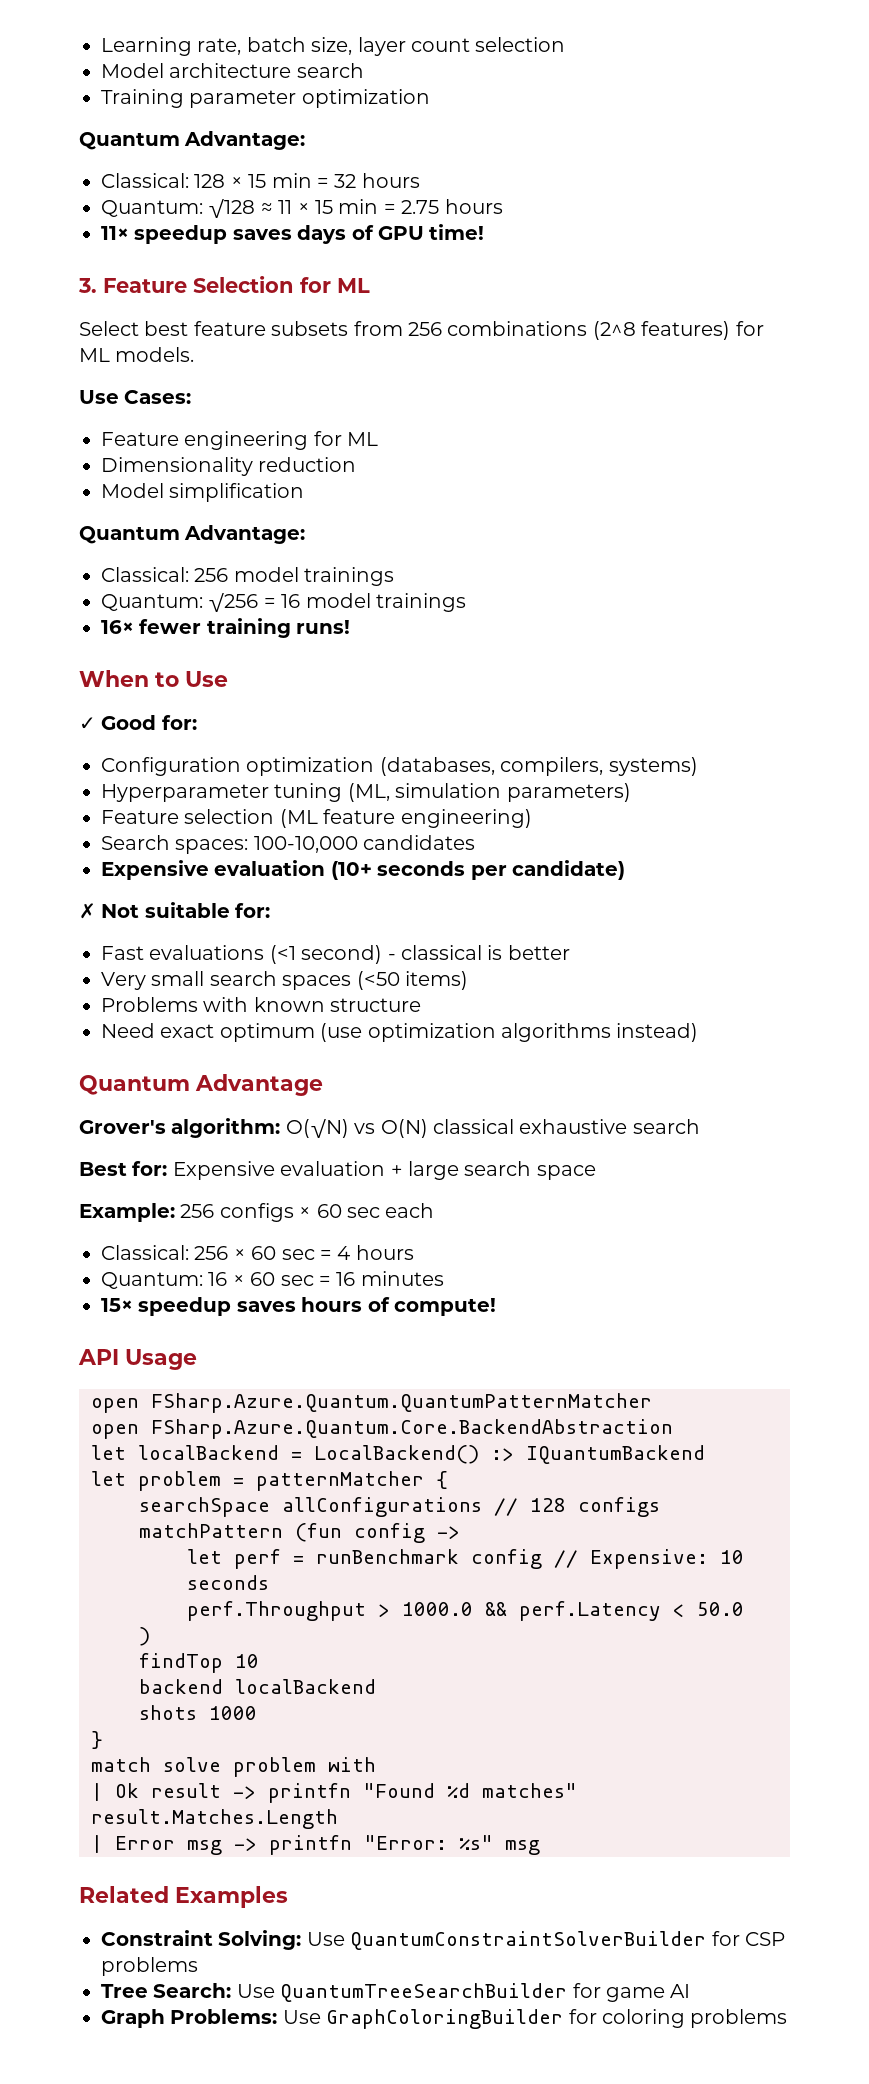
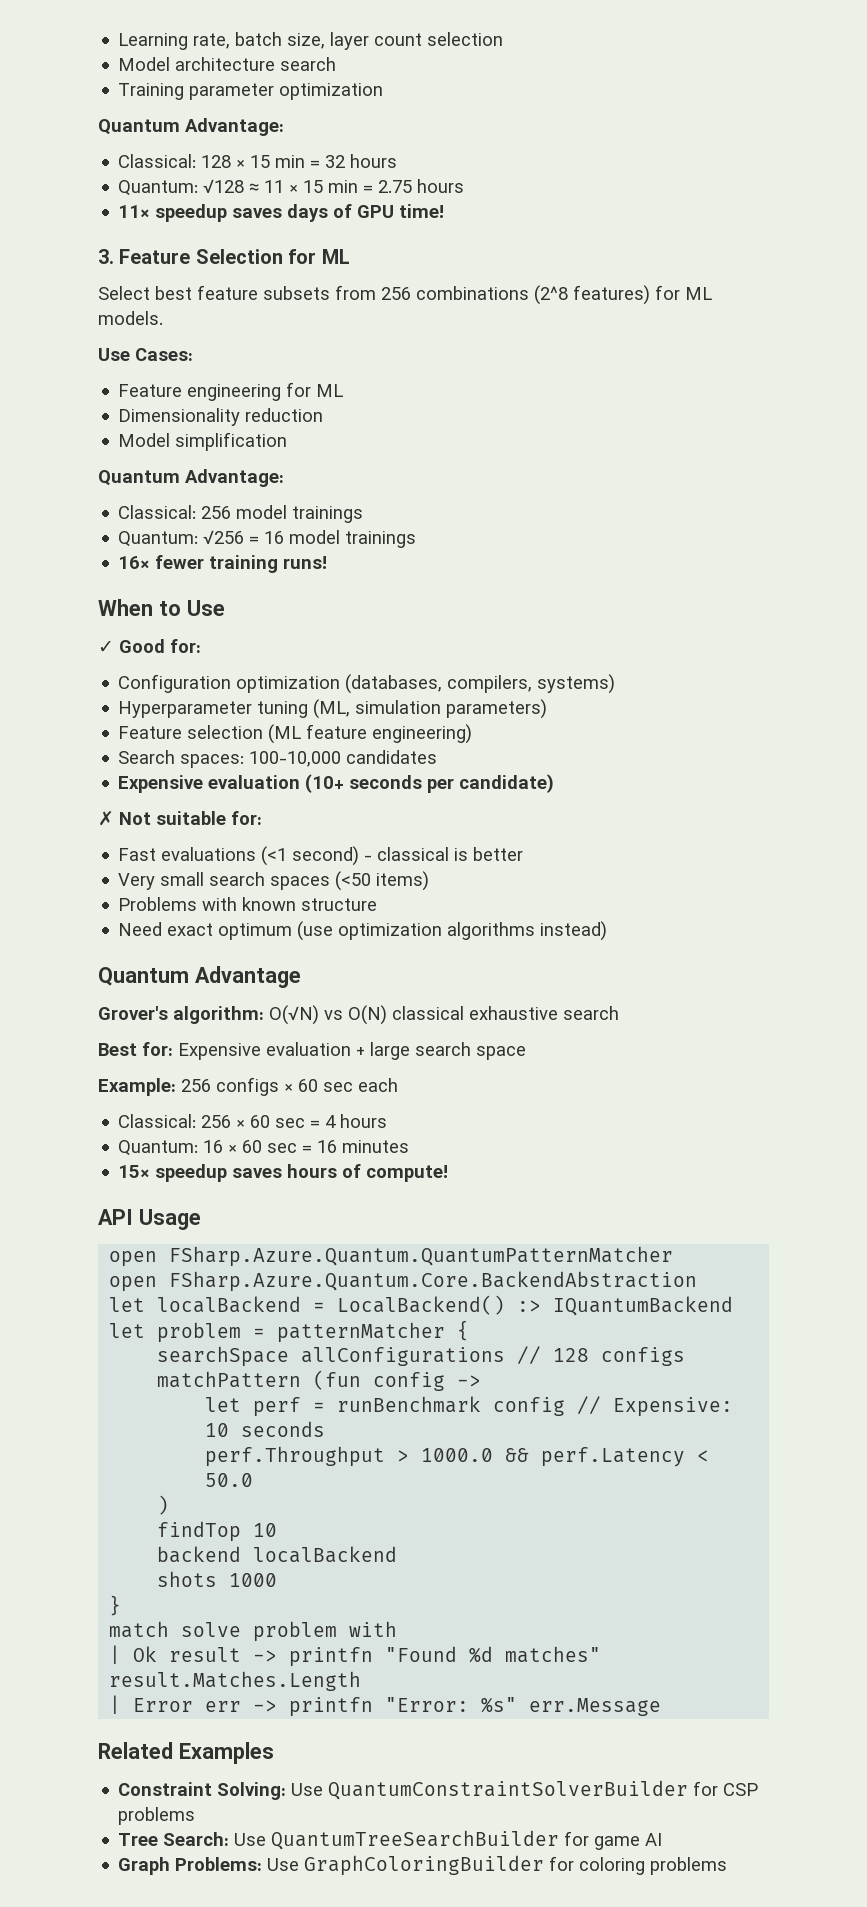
[187,1840,222,1855] msg -> [205,1701,242,1712] err
[505,1840,540,1855] msg -> [529,1698,662,1716] err.Message

